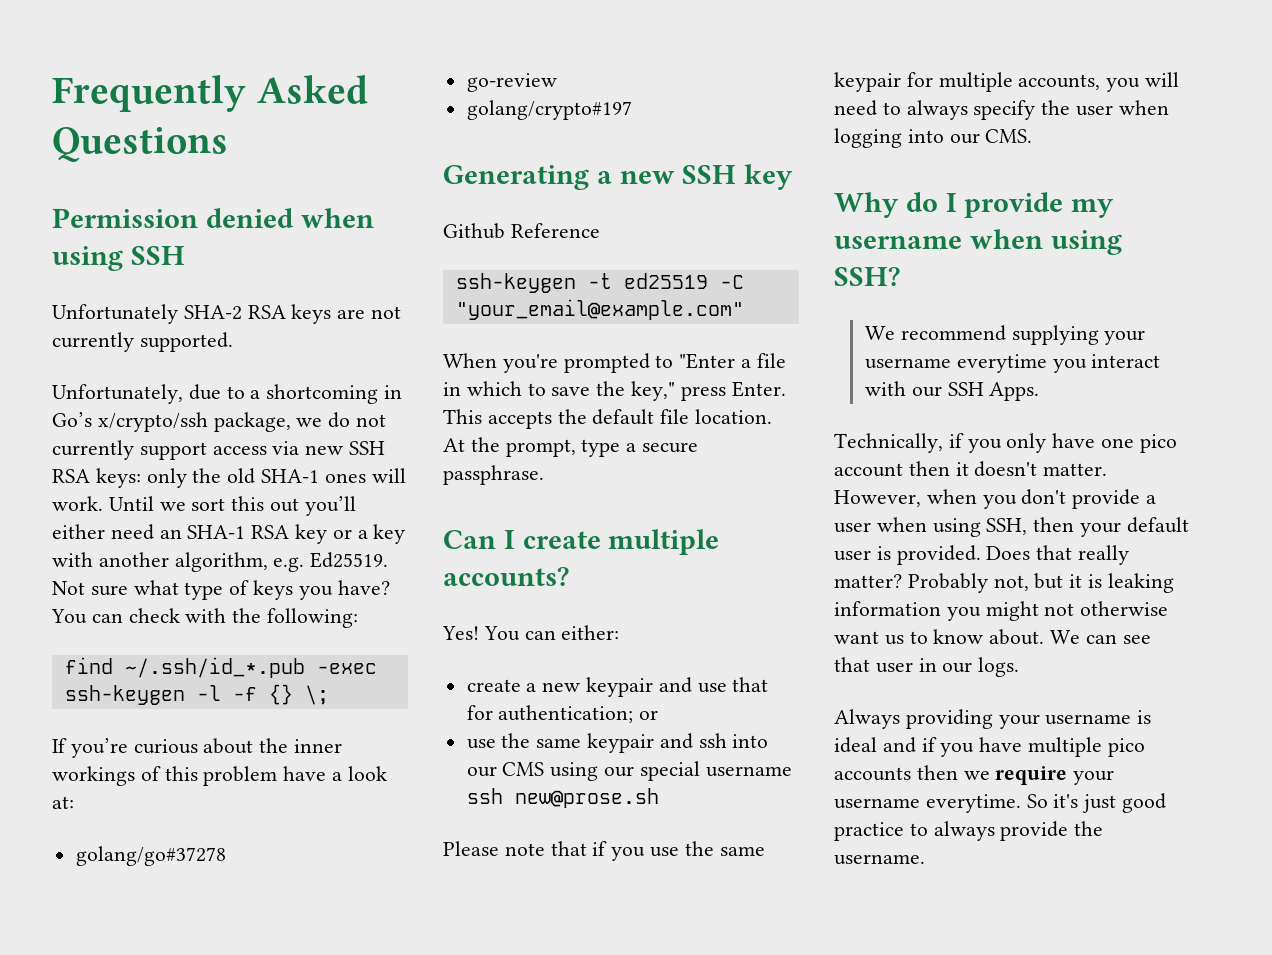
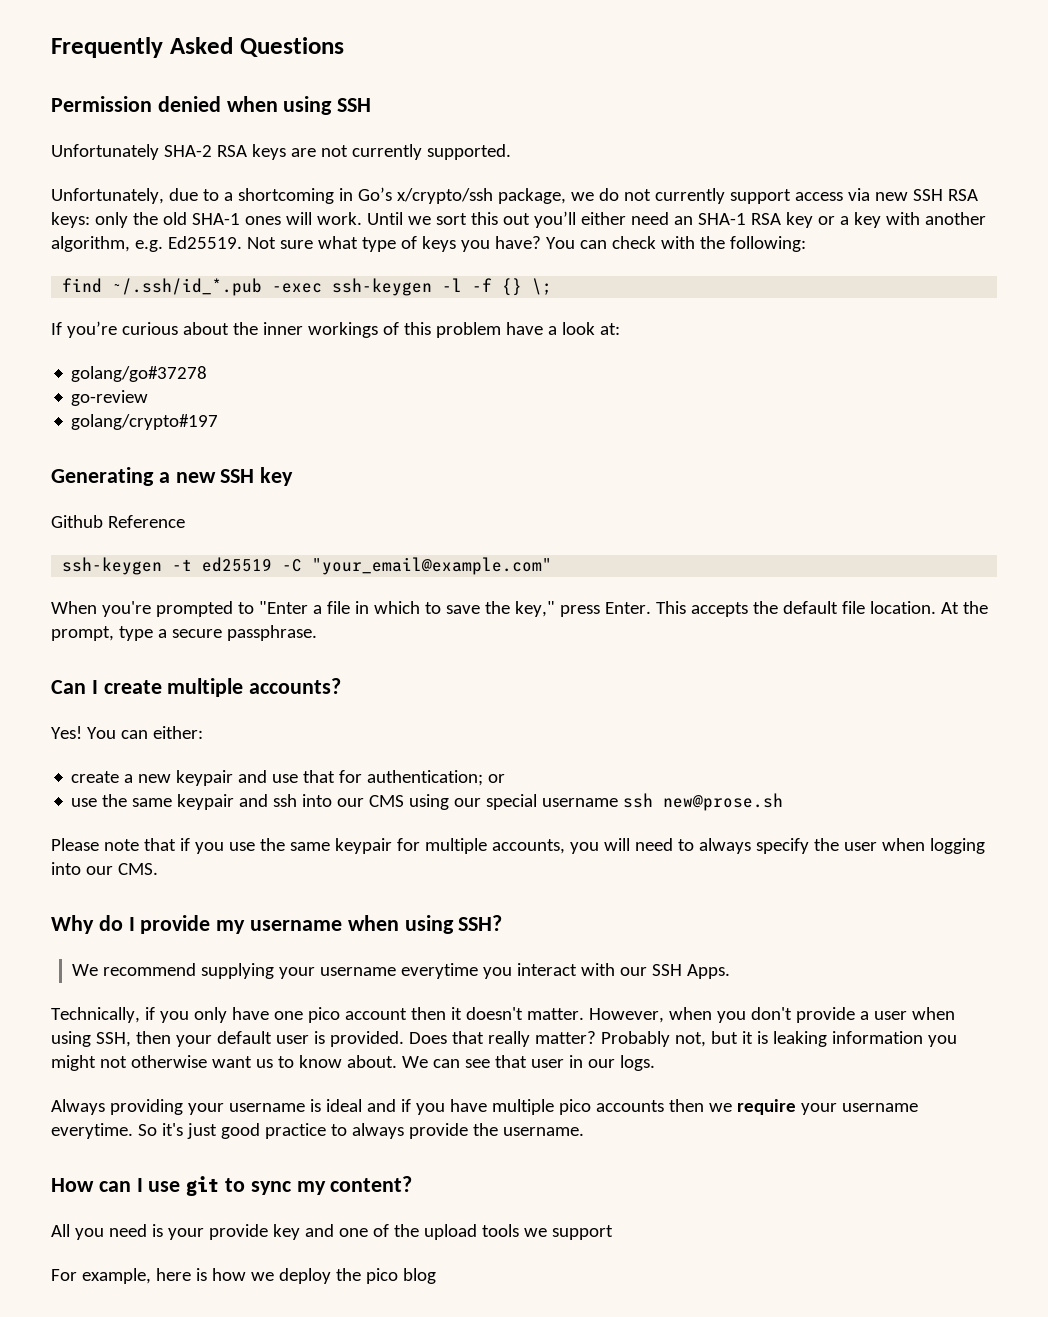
(925, 859) none -> [51,1176,413,1197] [51,1224,613,1240] [51,1268,436,1284] // How can I use git to sync my content? // All you need is your provide key and one of the upload tools we support // For example, here is how we deploy the pico blog

